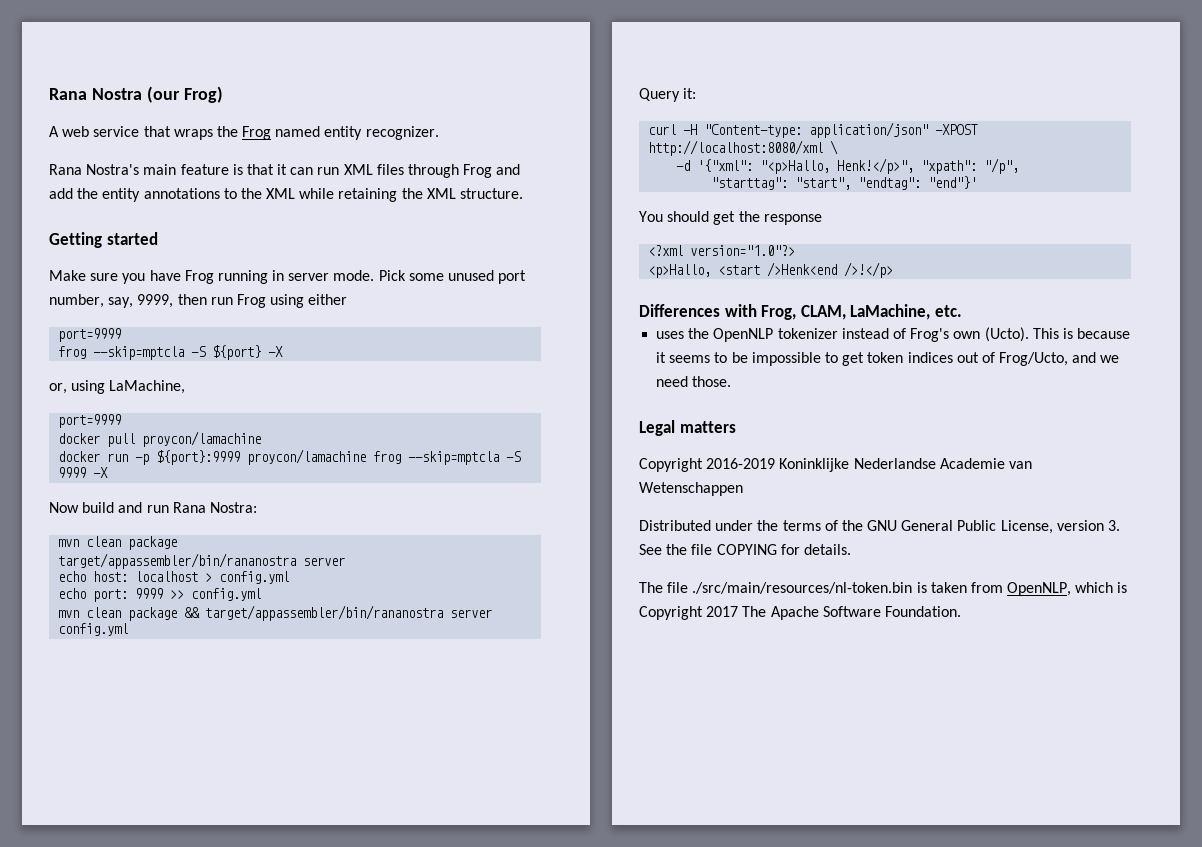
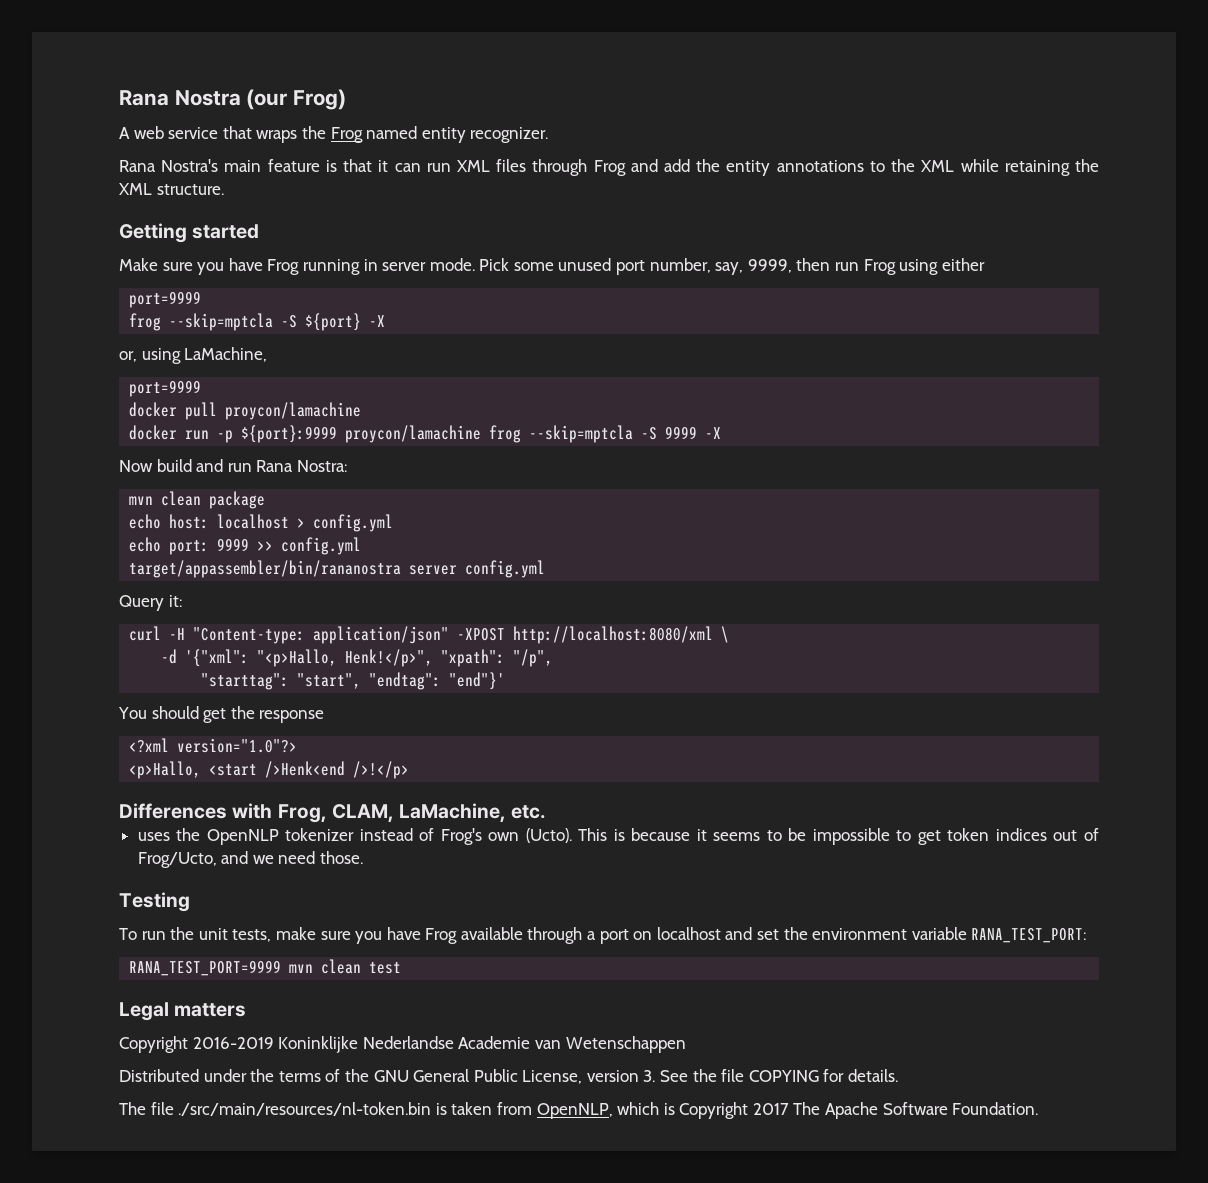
[58,553,346,569] // target/appassembler/bin/rananostra server -> (266, 500) none
[58,607,201,621] mvn clean package && -> (362, 546) none
(732, 381) none -> [119,892,190,912] [119,927,1087,944] [129,959,402,976] // Testing // To run the unit tests, make sure you have Frog available through a port on localhost and set the environment variable RANA_TEST_PORT: // RANA_TEST_PORT=9999 mvn clean test

